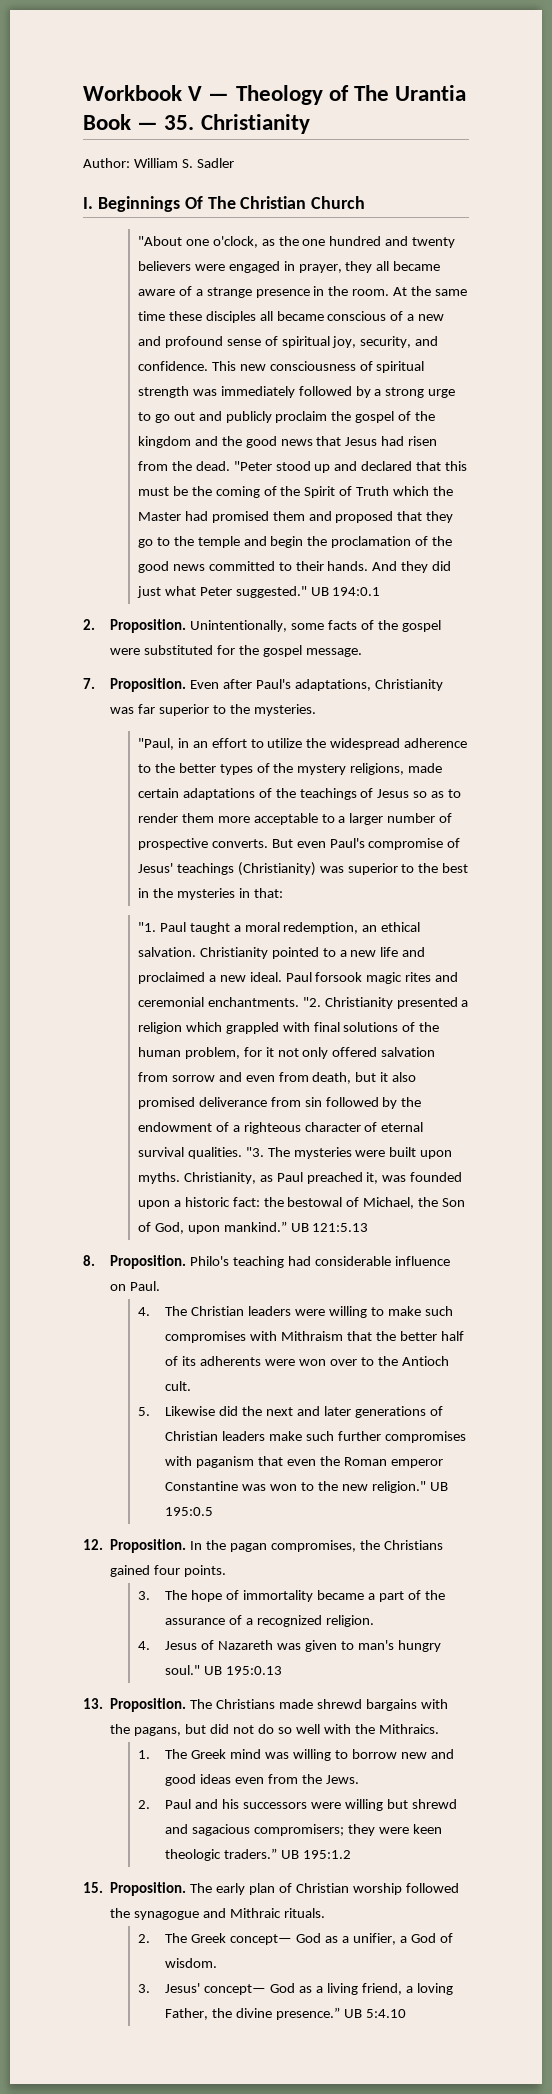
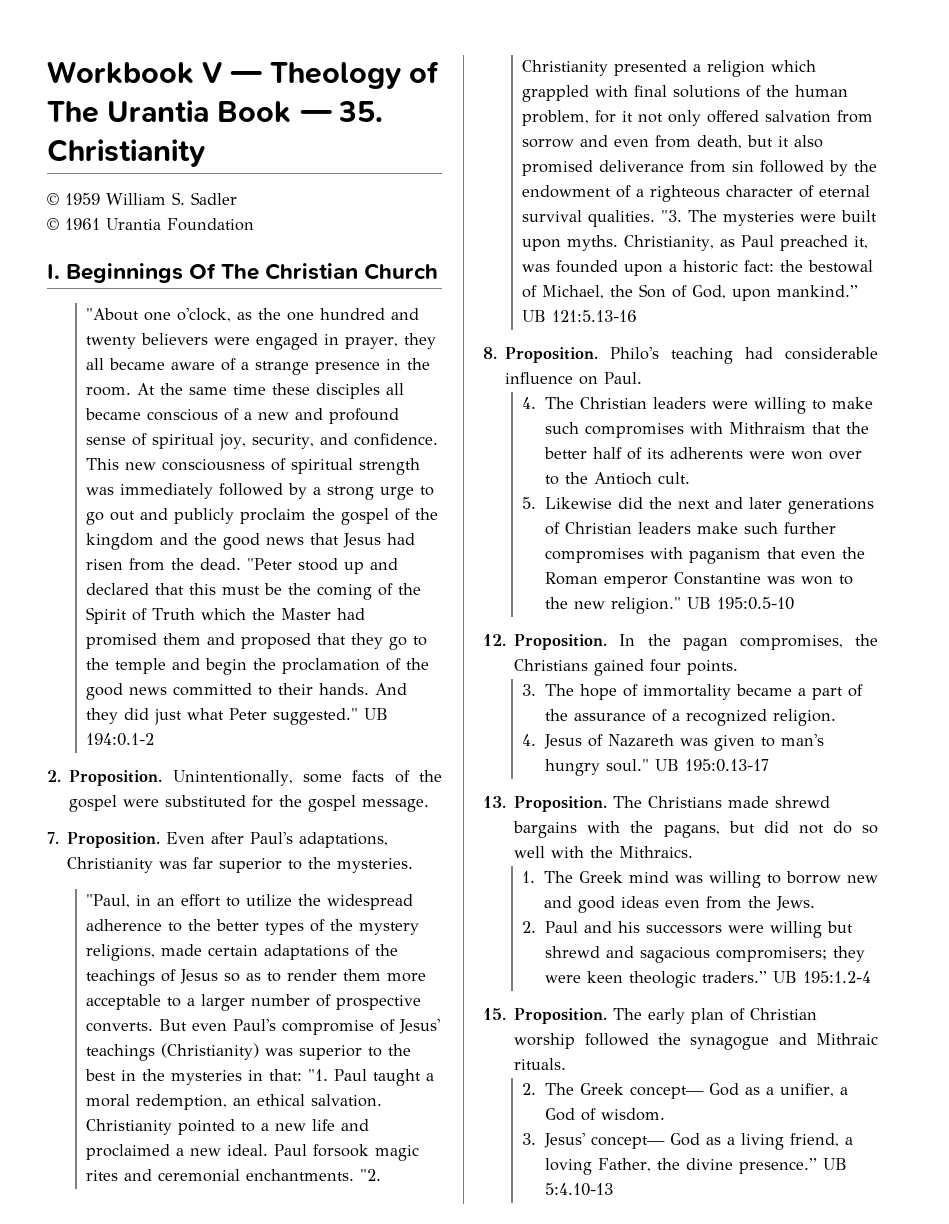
[83,158,130,168] Author: -> [47,193,100,205] © 1959
(234, 163) none -> [47,218,254,231] // © 1961 Urantia Foundation
[332,587,381,596] 194:0.1 -> [86,733,155,746] 194:0.1-2
(283, 893) // -> (303, 1075) none
[312,1223,369,1232] 121:5.13 -> [552,310,638,322] 121:5.13-16
[165,1507,214,1516] 195:0.5 -> [716,597,794,610] 195:0.5-10
[226,1666,283,1675] 195:0.13 -> [684,759,769,772] 195:0.13-17
[303,1850,352,1859] 195:1.2 -> [802,971,871,983] 195:1.2-4
[365,2009,406,2018] 5:4.10 -> [544,1183,613,1196] 5:4.10-13

